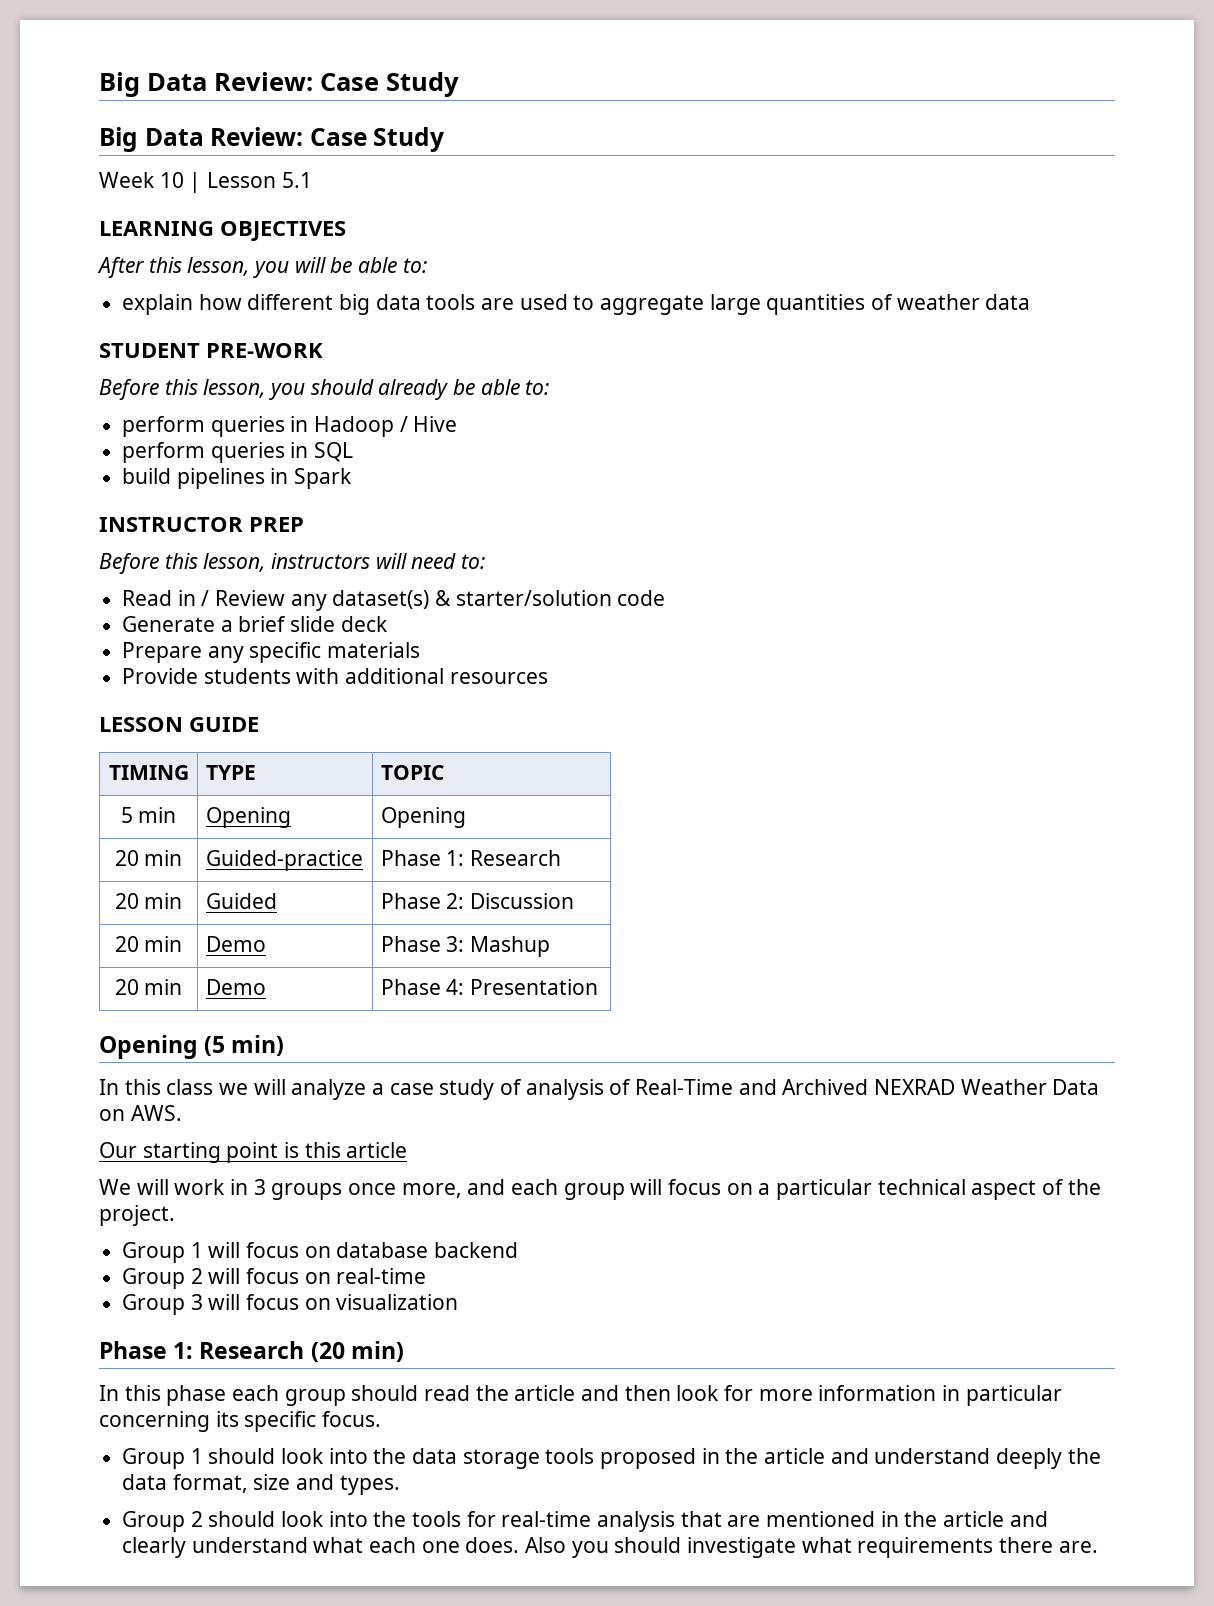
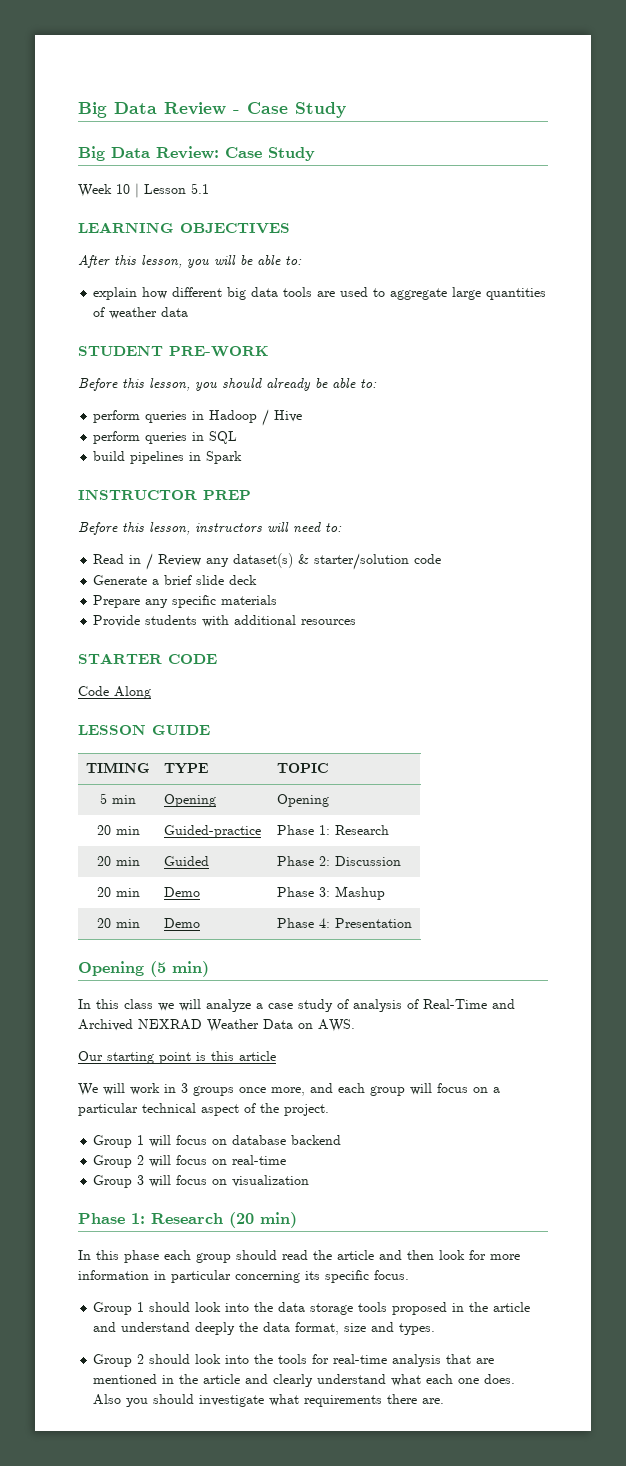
[99,72,313,97] Big Data Review: -> [78,102,240,118] Big Data Review -
(548, 678) none -> [78,653,217,664] [78,686,151,699] // STARTER CODE // Code Along

